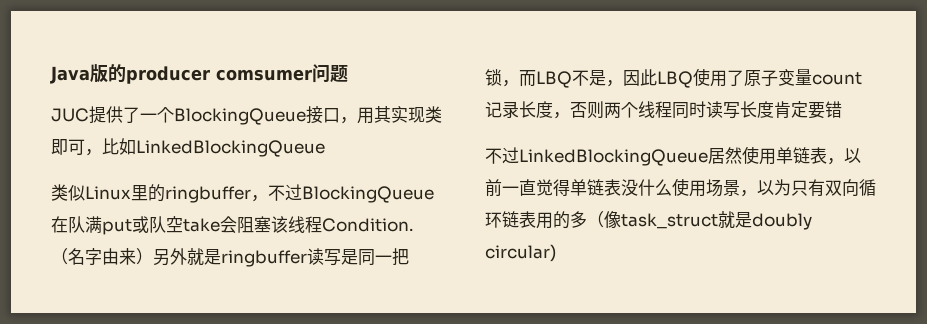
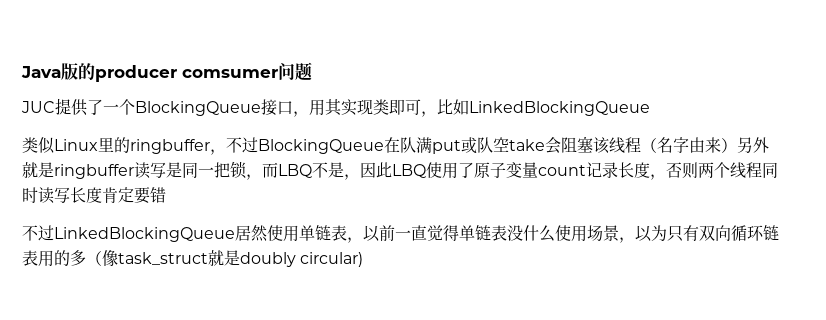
[322,218,413,232] Condition. -> (641, 145) none

